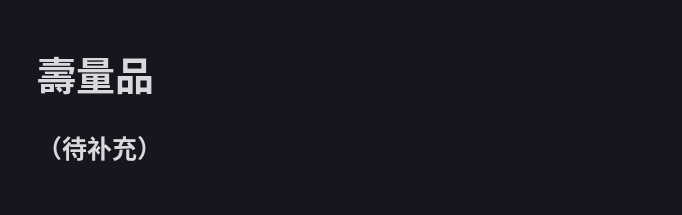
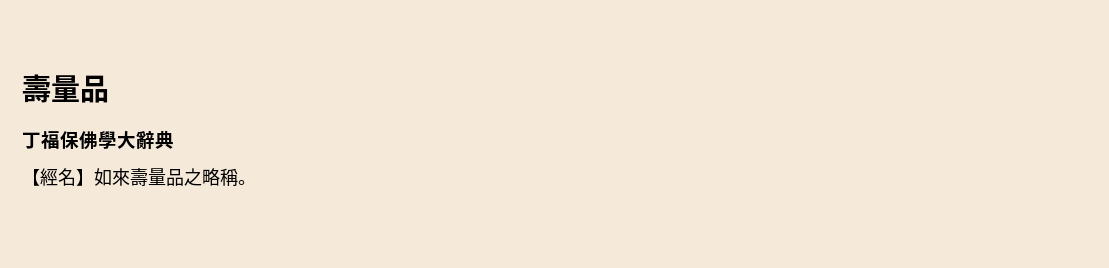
[37,136,162,161] （待补充） -> [22,130,174,150] [22,168,256,186] 丁福保佛學大辭典 // 【經名】如來壽量品之略稱。

